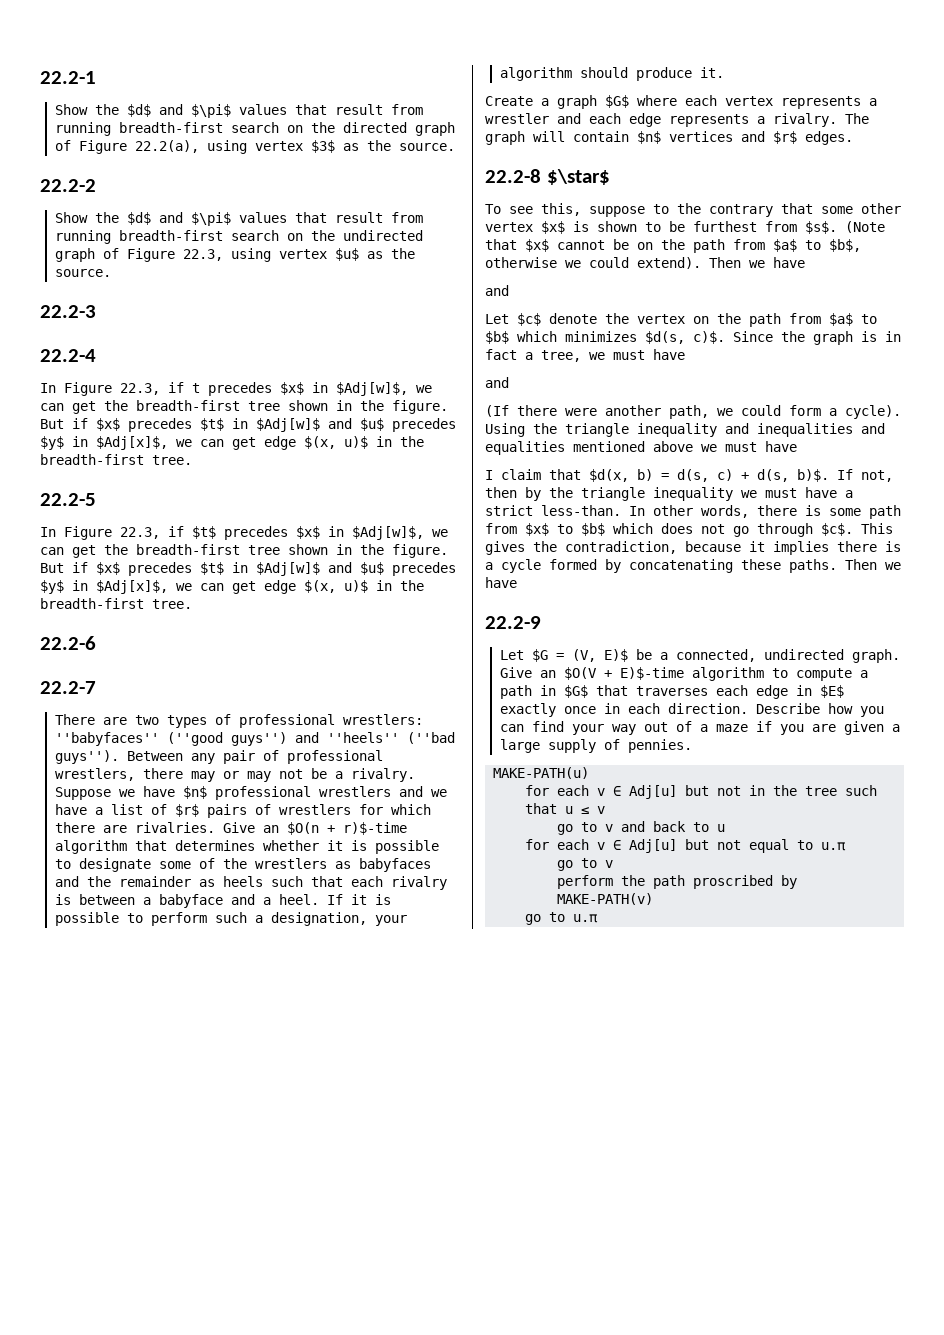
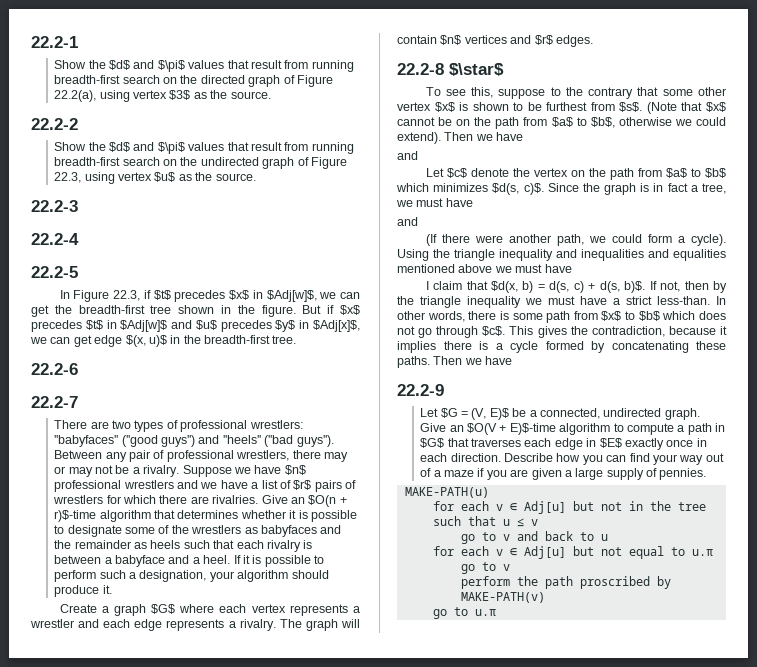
[40,382,432,396] [40,400,448,414] [40,418,456,432] [40,436,424,450] [40,454,192,465] // In Figure 22.3, if t precedes $x$ in $Adj[w]$, we can get the breadth-first tree shown in the figure. But if $x$ precedes $t$ in $Adj[w]$ and $u$ precedes $y$ in $Adj[x]$, we can get edge $(x, u)$ in the breadth-first tree. -> (79, 239) none

